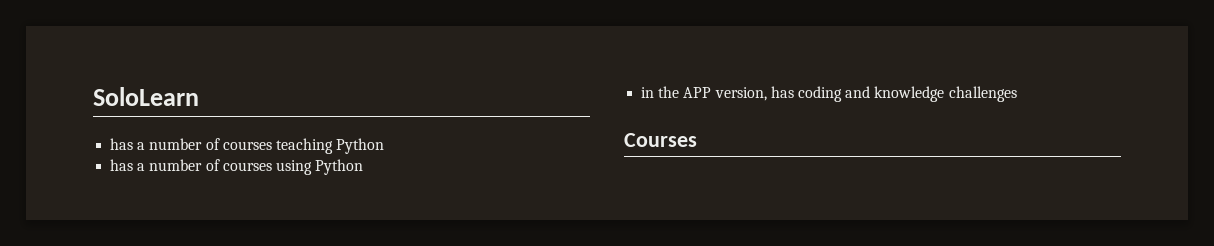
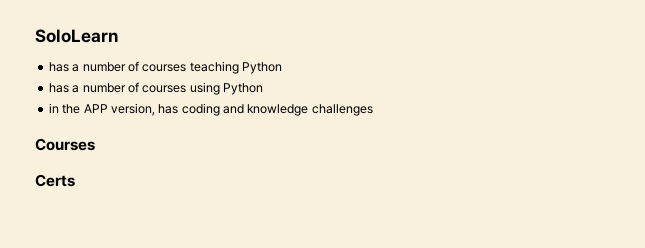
(697, 140) none -> [35,174,75,187] // Certs

